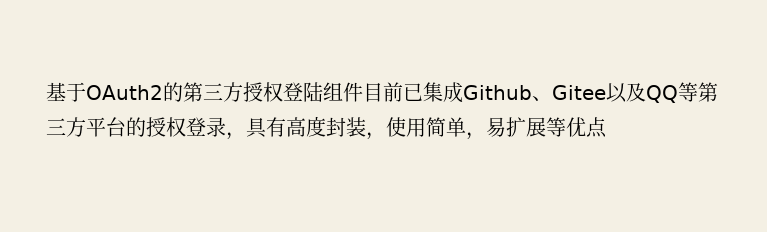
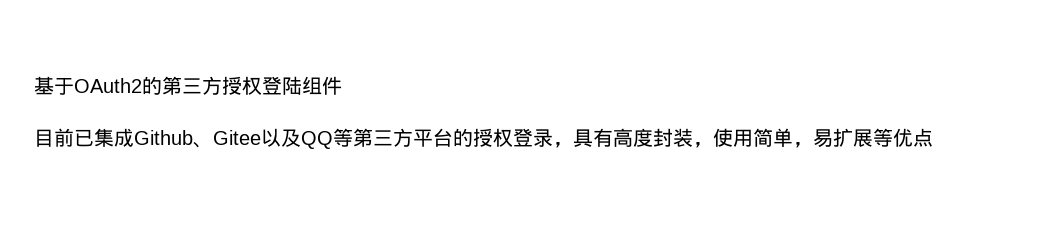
(363, 92) none -> (342, 85) //

